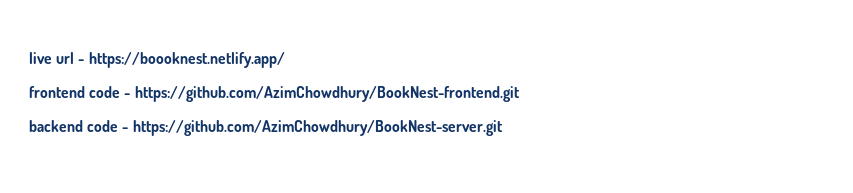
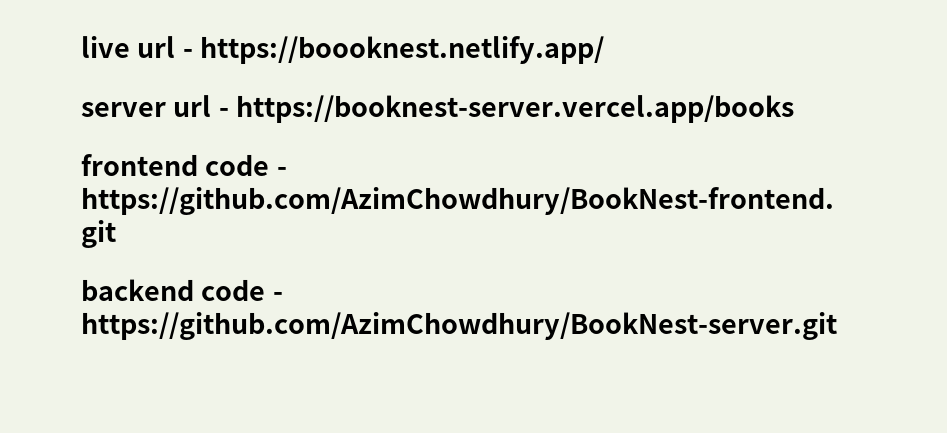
(285, 60) none -> [81,95,794,123] // server url - https://booknest-server.vercel.app/books

